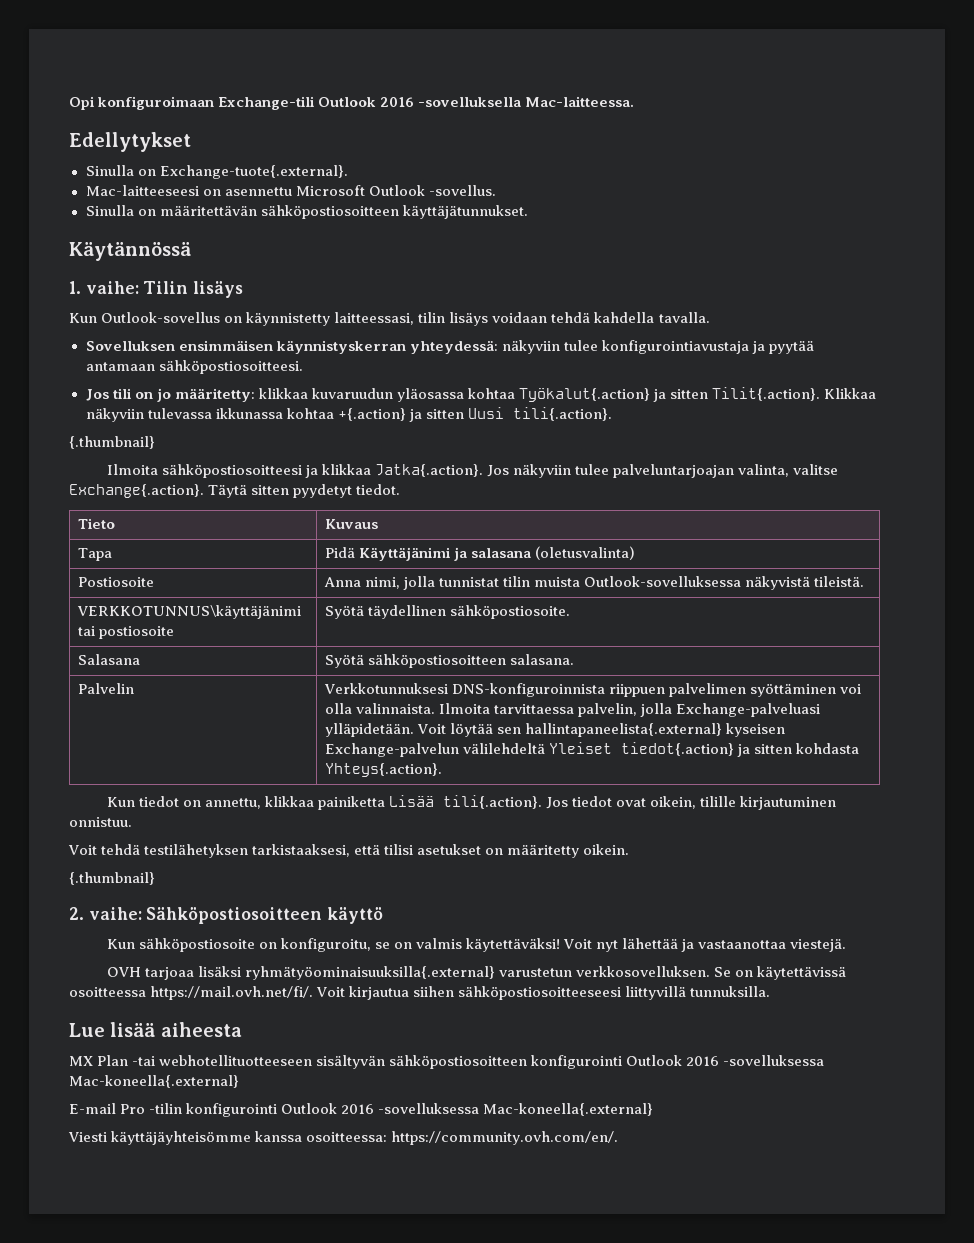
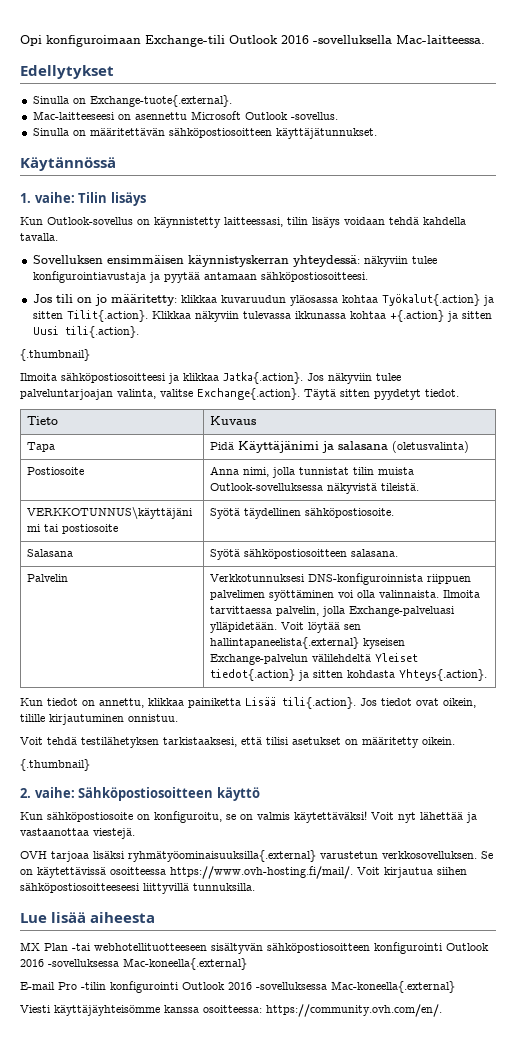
[150,986,314,1000] https://mail.ovh.net/fi/. -> [170,866,353,879] https://www.ovh-hosting.fi/mail/.

